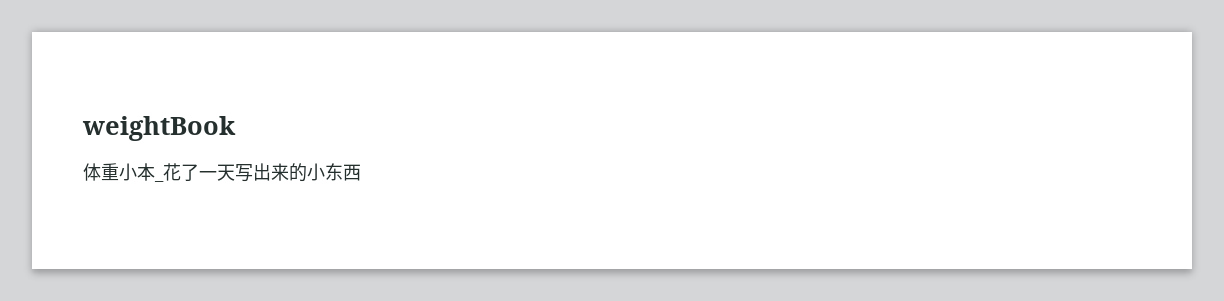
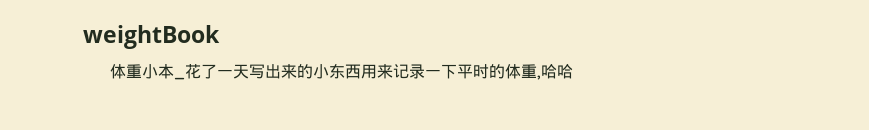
(361, 172) none -> [360,63,573,80] 用来记录一下平时的体重,哈哈

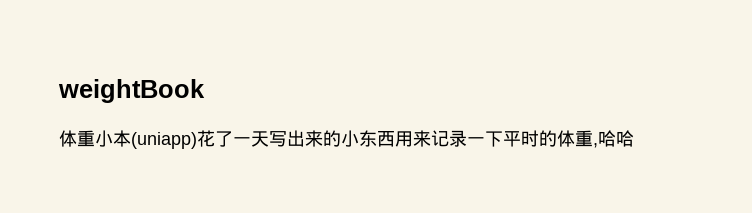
[173,77,185,80] _ -> [131,132,197,149] (uniapp)

